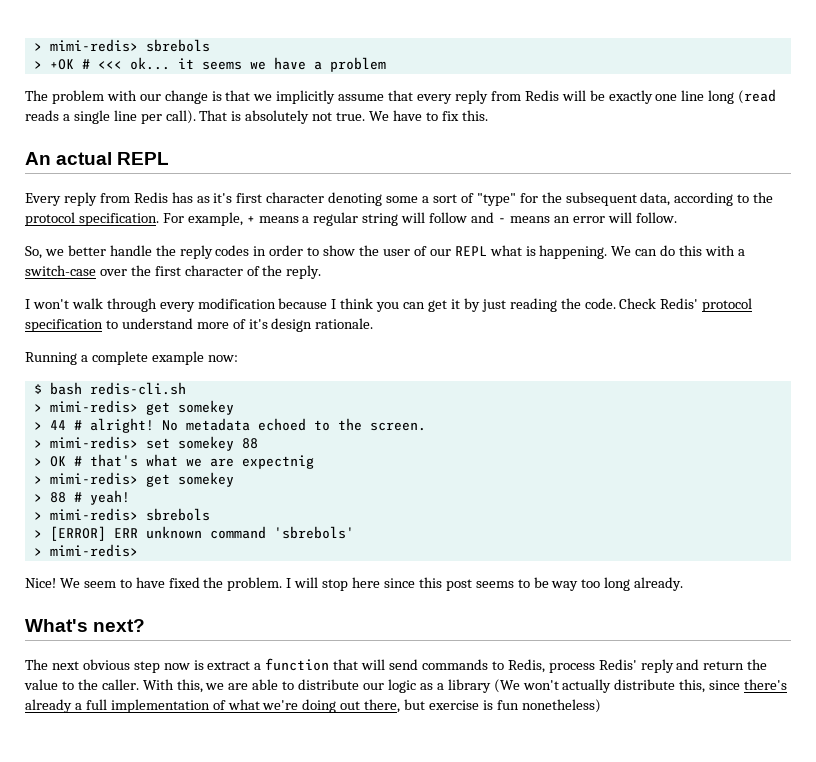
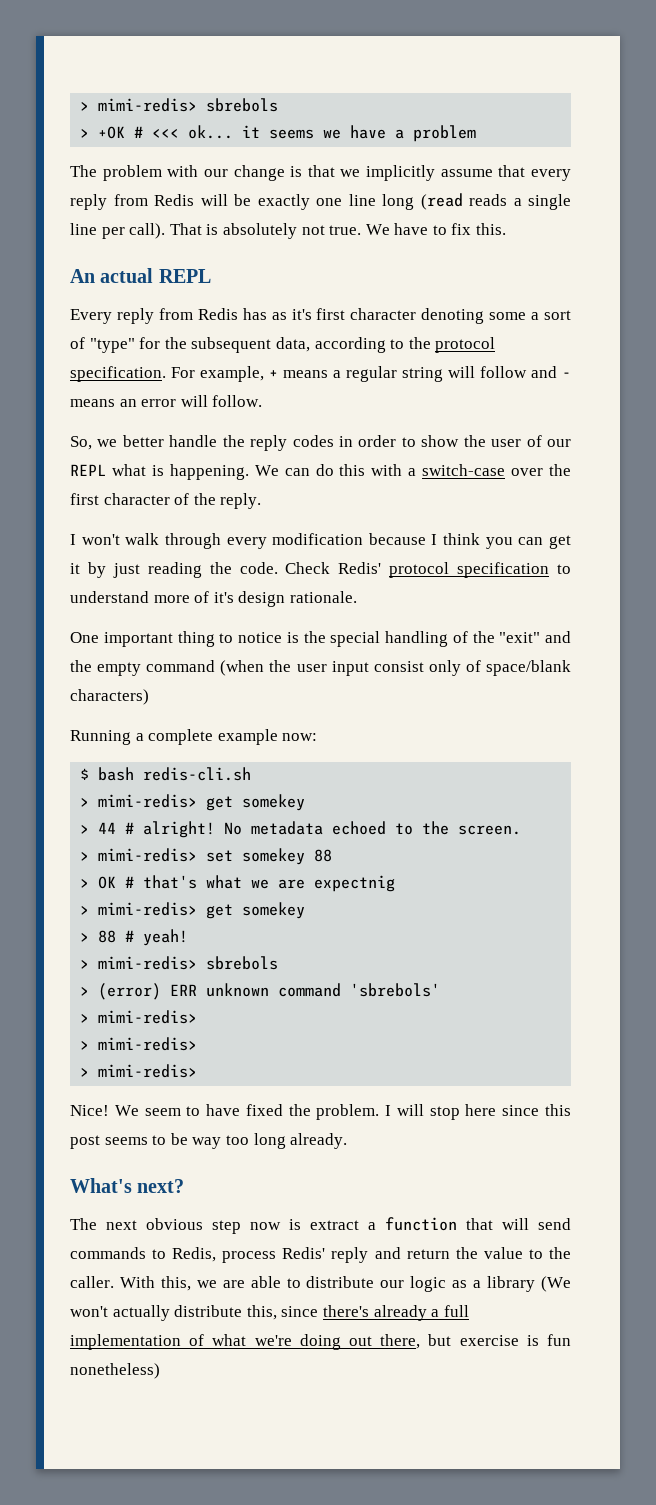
(374, 323) none -> [70,631,571,647] [70,660,572,676] [70,689,149,705] // One important thing to notice is the special handling of the "exit" and the empty command (when the user input consist only of space/blank characters)
[49,526,106,541] [ERROR] -> [98,983,162,1000] (error)
(138, 550) none -> [80,1037,198,1051] [80,1064,198,1078] // > mimi-redis> // > mimi-redis>

